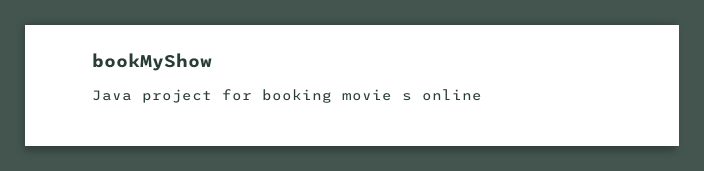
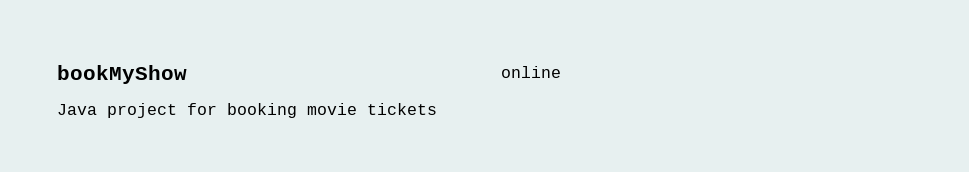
[402,93,412,101] s -> [367,103,437,115] tickets

